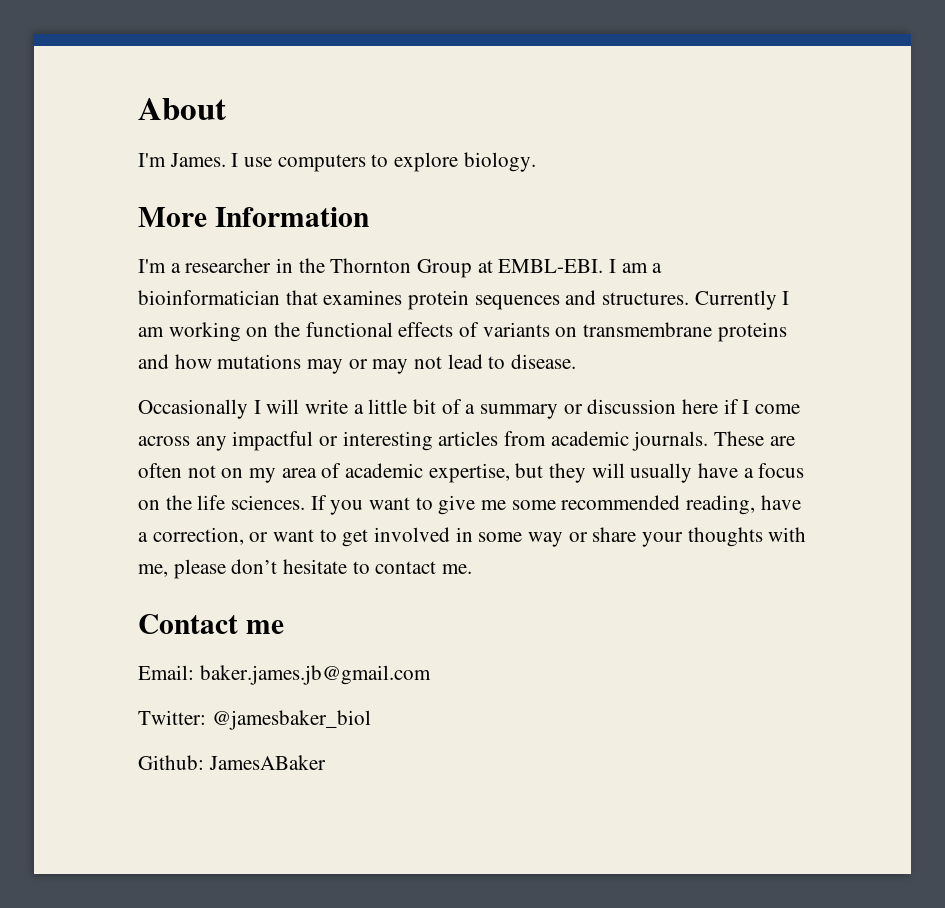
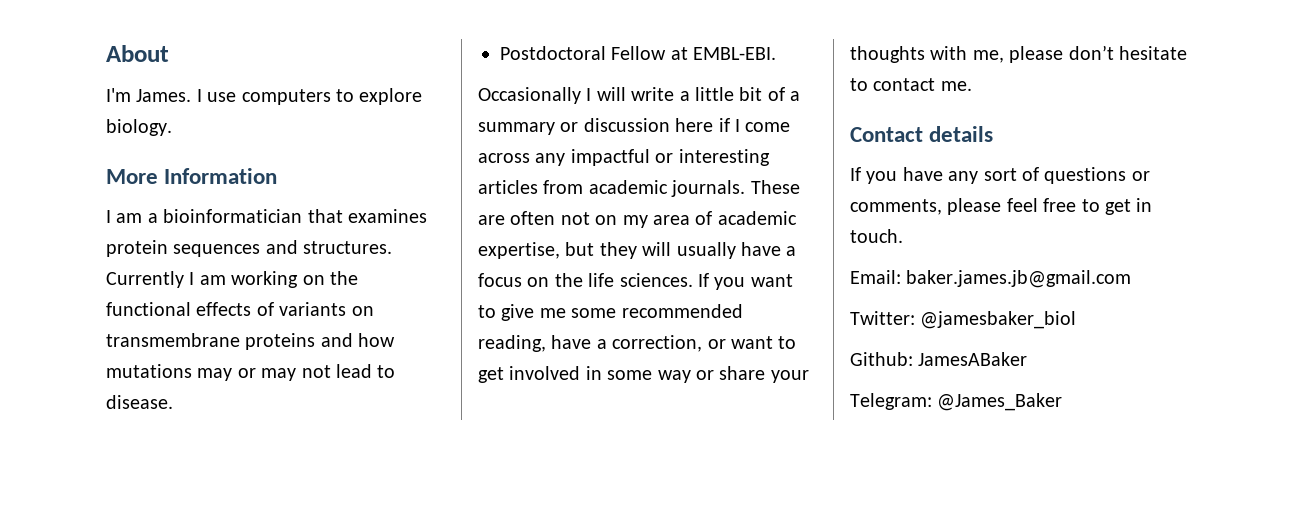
[138,258,604,278] I'm a researcher in the Thornton Group at EMBL-EBI. -> (278, 176) none
(577, 361) none -> [500,46,777,60] // Postdoctoral Fellow at EMBL-EBI.
[245,620,284,634] me -> [929,126,994,142] [850,167,1150,184] [850,198,1153,215] [850,229,903,243] details // If you have any sort of questions or comments, please feel free to get in touch.
(326, 762) none -> [850,393,1063,411] // Telegram: @James_Baker

